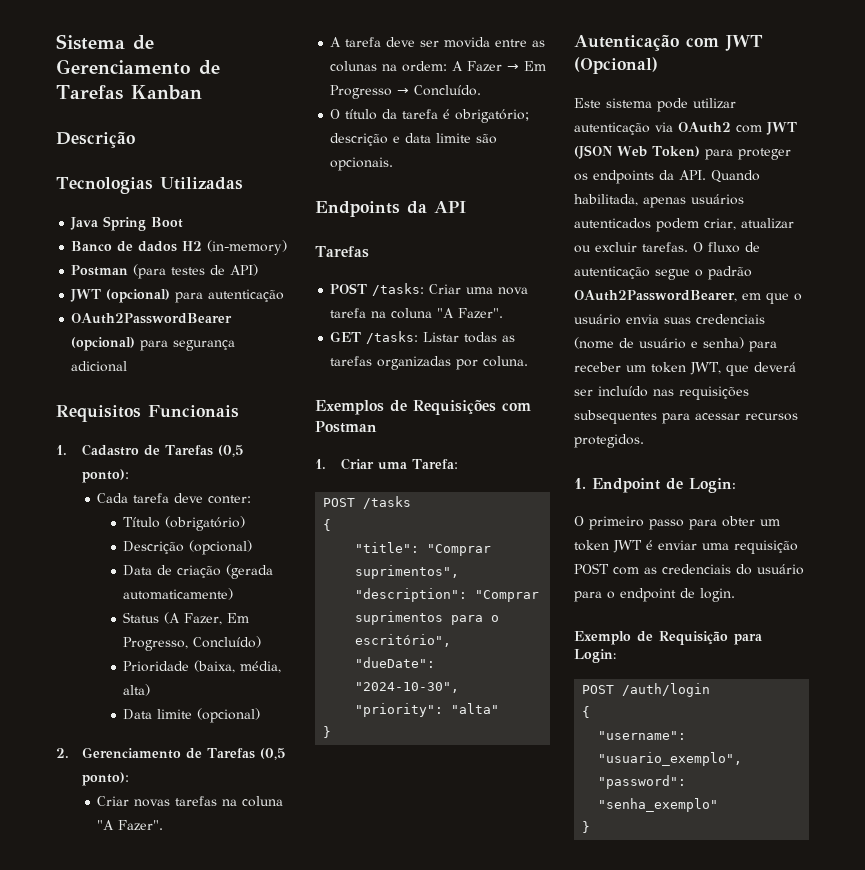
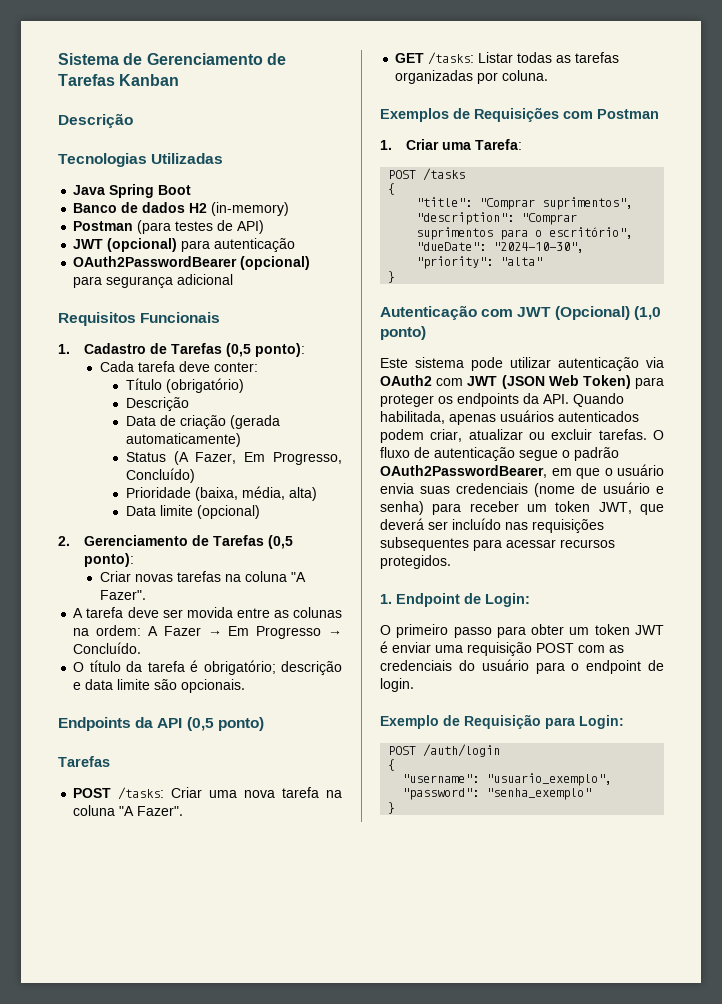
[189,540,253,555] (opcional) -> (189, 404) none
(466, 207) none -> [186,717,264,731] (0,5 ponto)
(658, 65) none -> [633,306,661,320] [380,326,426,340] (1,0 ponto)

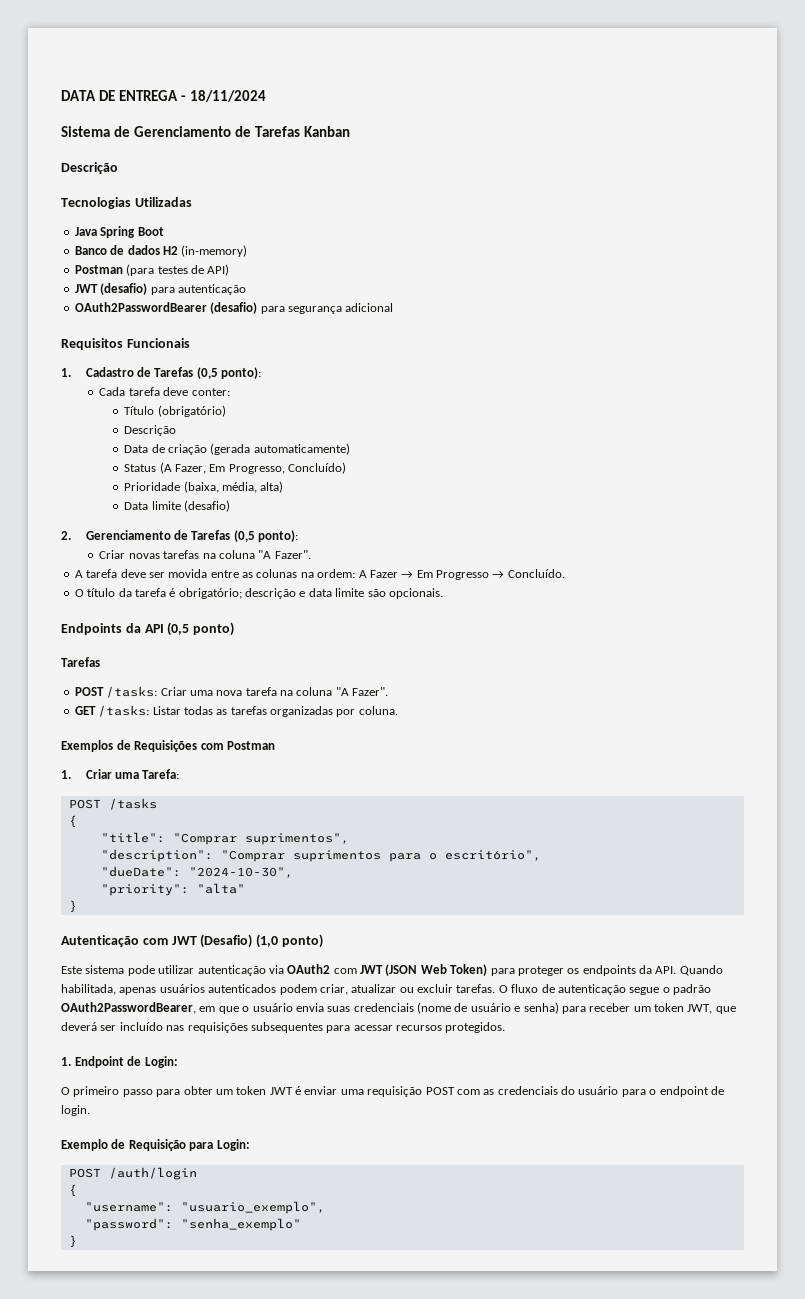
(58, 59) none -> [61,90,266,102] DATA DE ENTREGA - 18/11/2024 //
[107,238,178,252] (opcional) -> [100,283,148,295] (desafio)
[240,256,311,270] (opcional) -> [210,302,258,314] (desafio)
[196,505,260,519] (opcional) -> [183,500,230,512] (desafio)
[554,306,630,320] (Opcional) -> [200,934,253,948] (Desafio)

